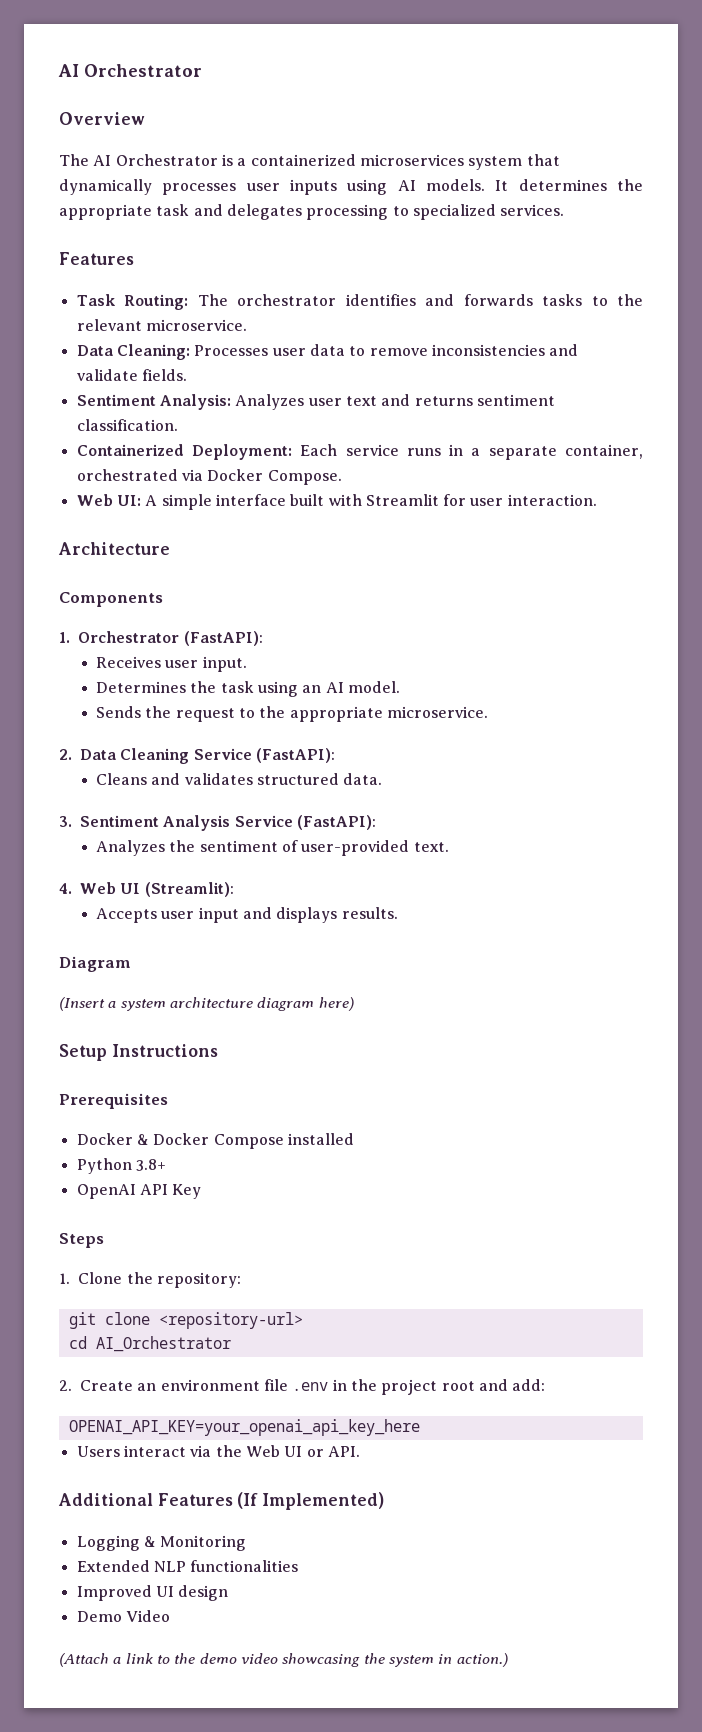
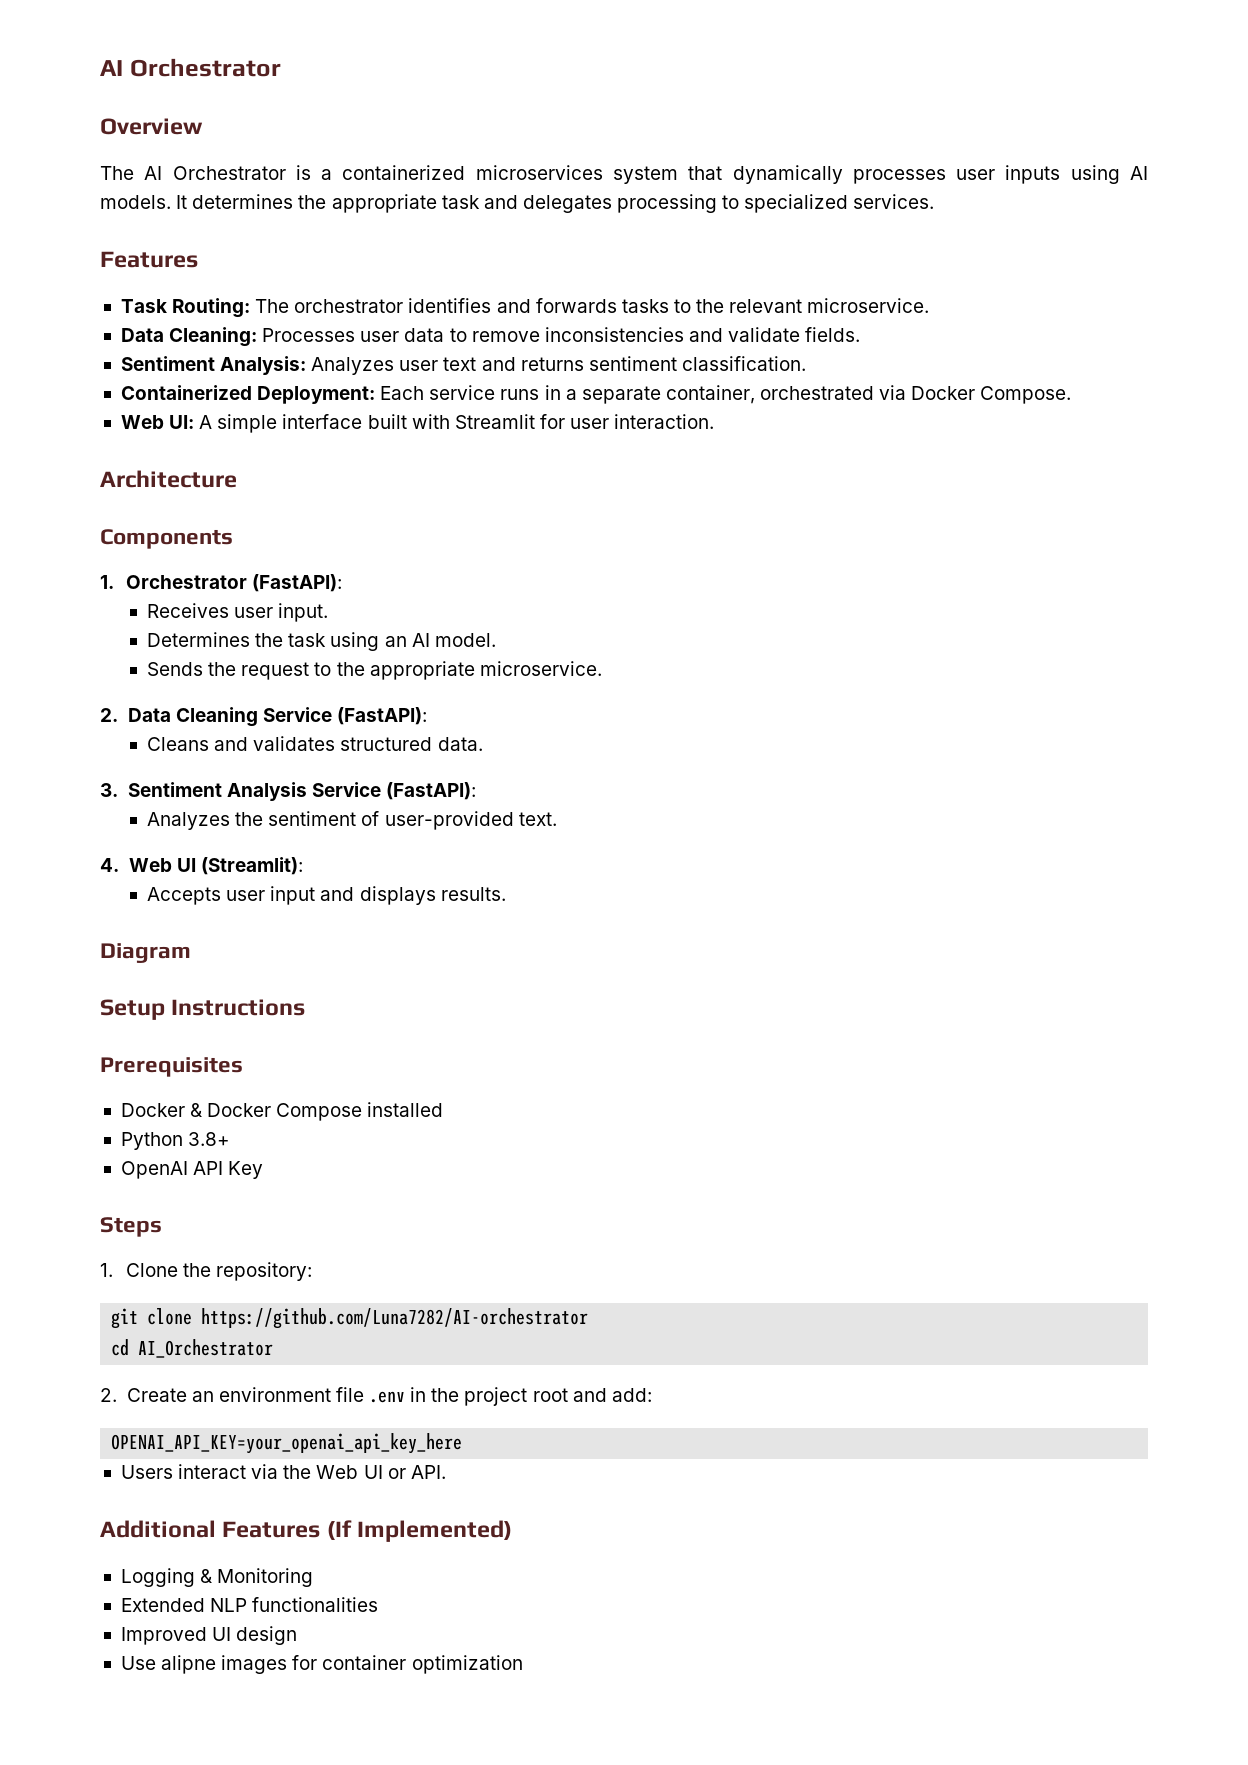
[59,997,354,1011] // (Insert a system architecture diagram here) -> (191, 953) none
[158,1312,303,1329] <repository-url> -> [201,1308,589,1329] https://github.com/Luna7282/AI-orchestrator
[76,1610,170,1622] [59,1653,508,1667] Demo Video // (Attach a link to the demo video showcasing the system in action.) -> [120,1655,523,1674] Use alipne images for container optimization

